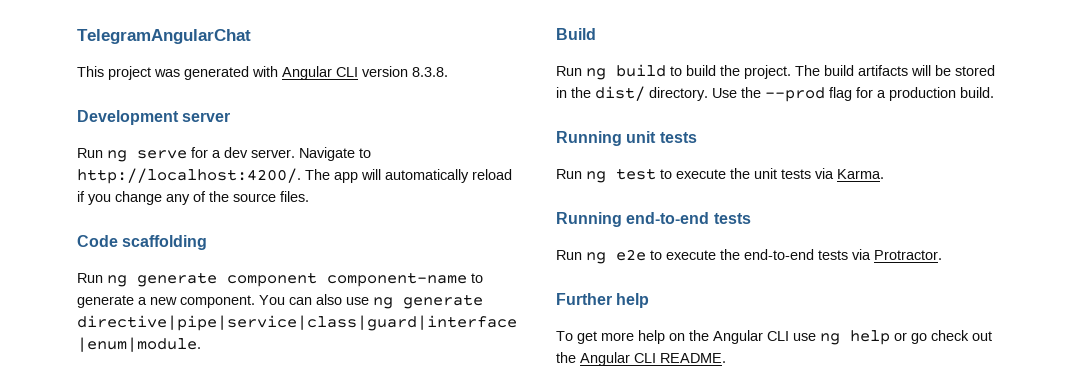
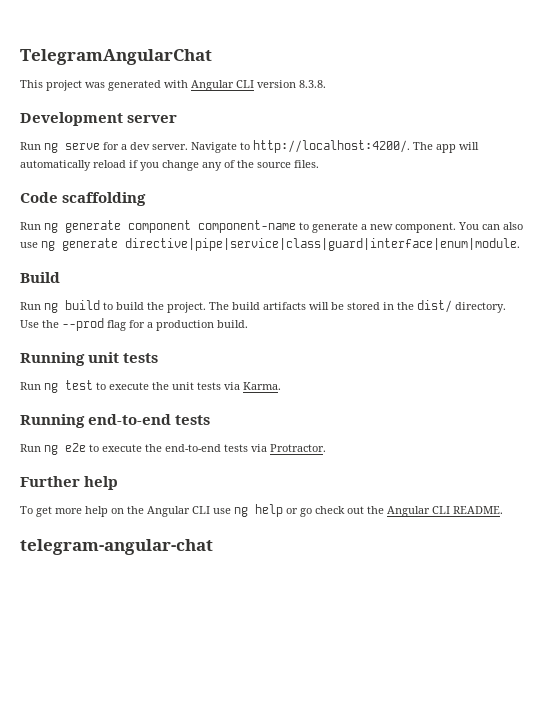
(726, 358) none -> [20,539,213,555] // telegram-angular-chat

